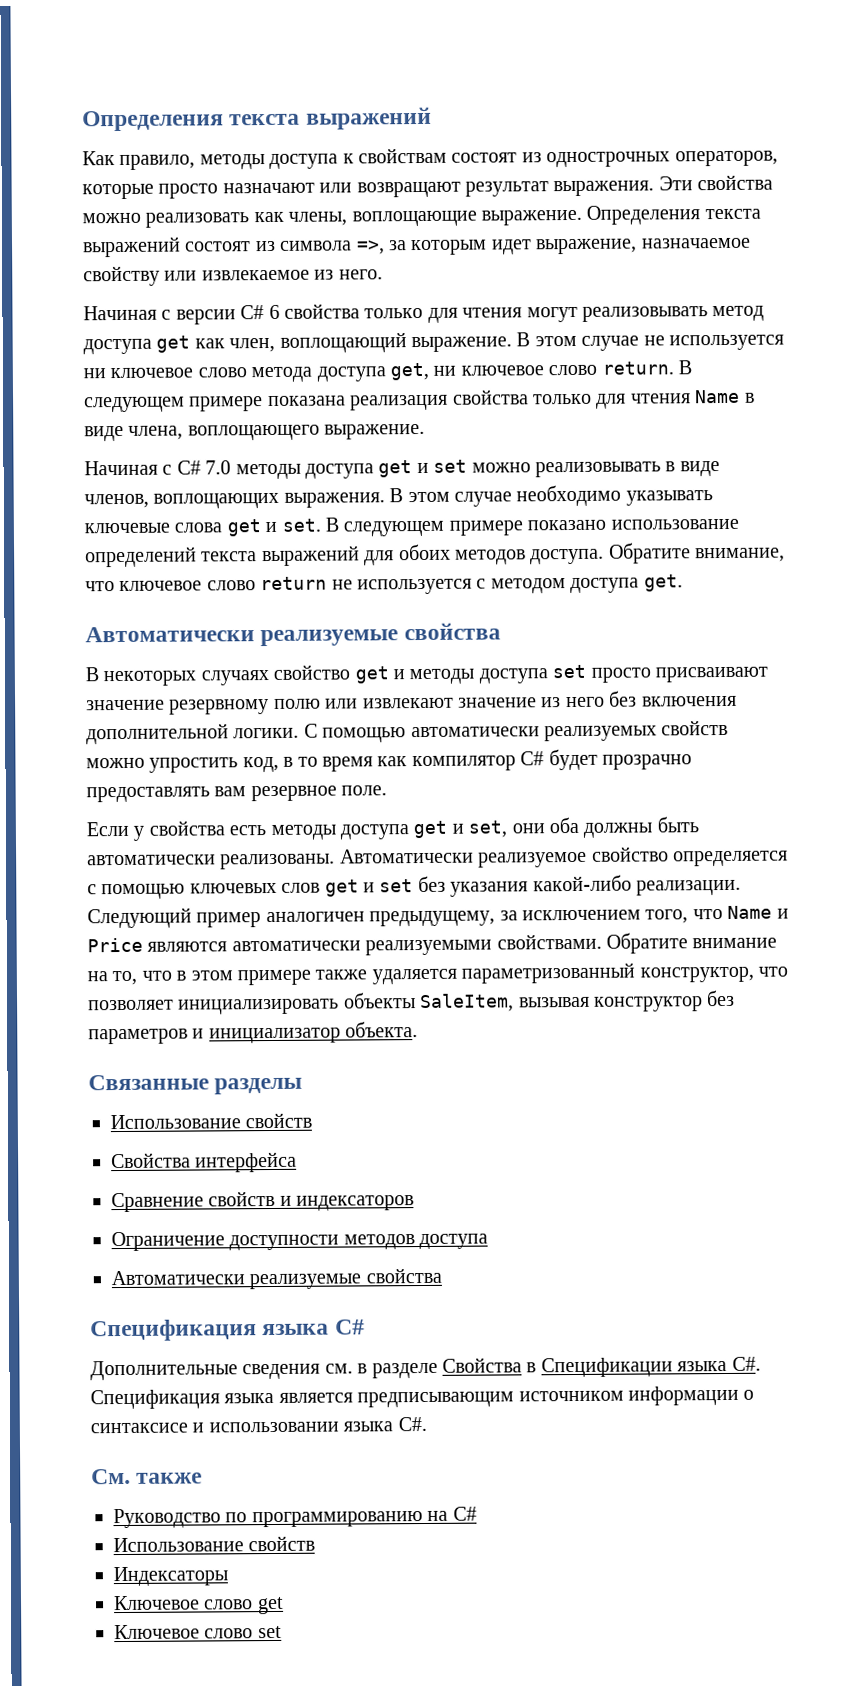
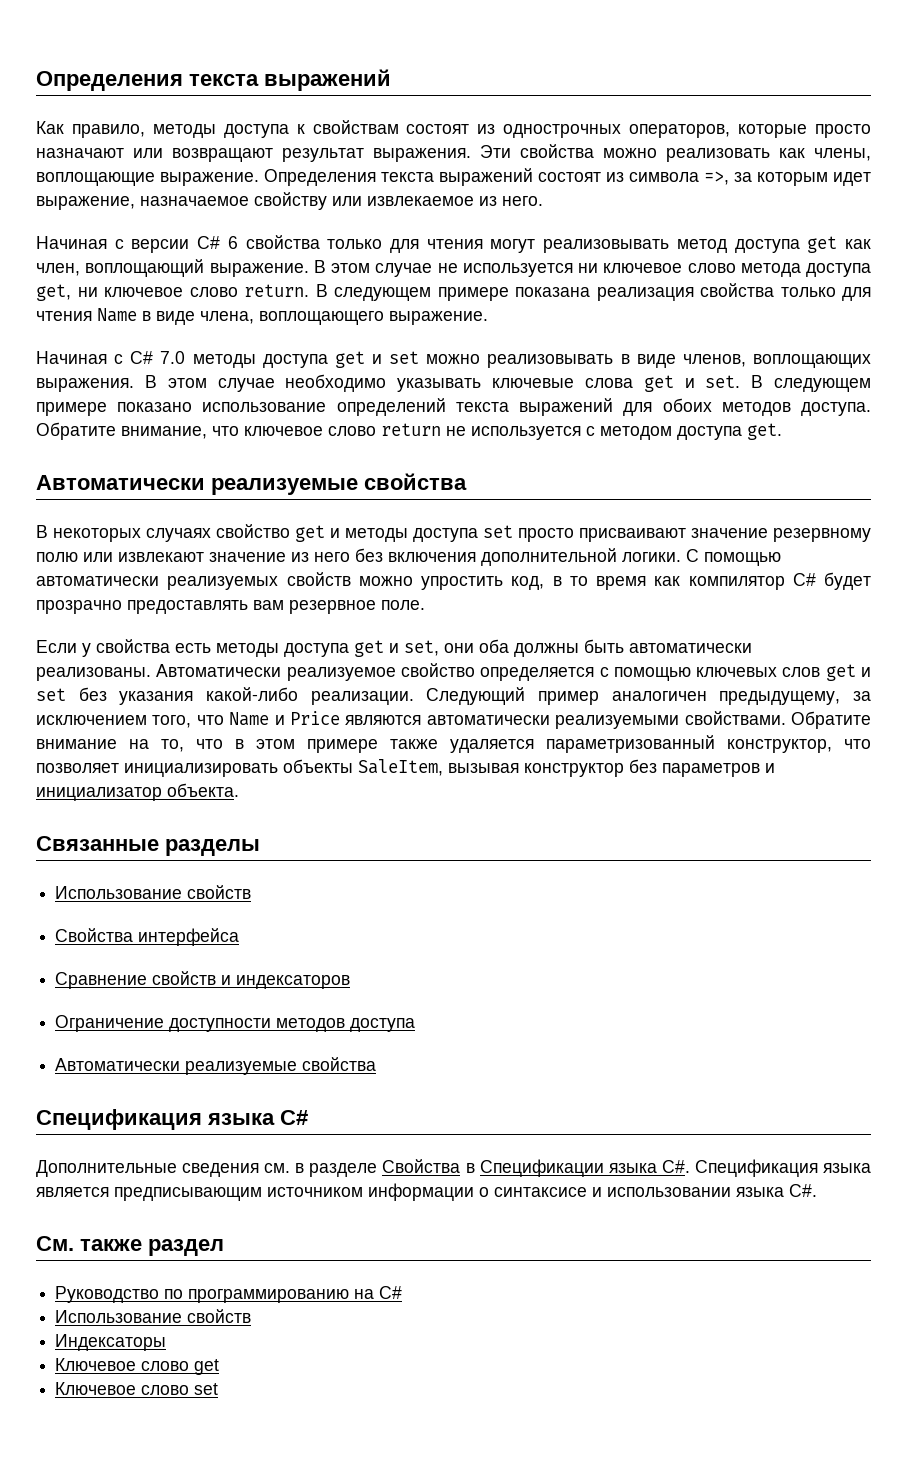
(203, 1478) none -> [148,1239,224,1256] раздел

